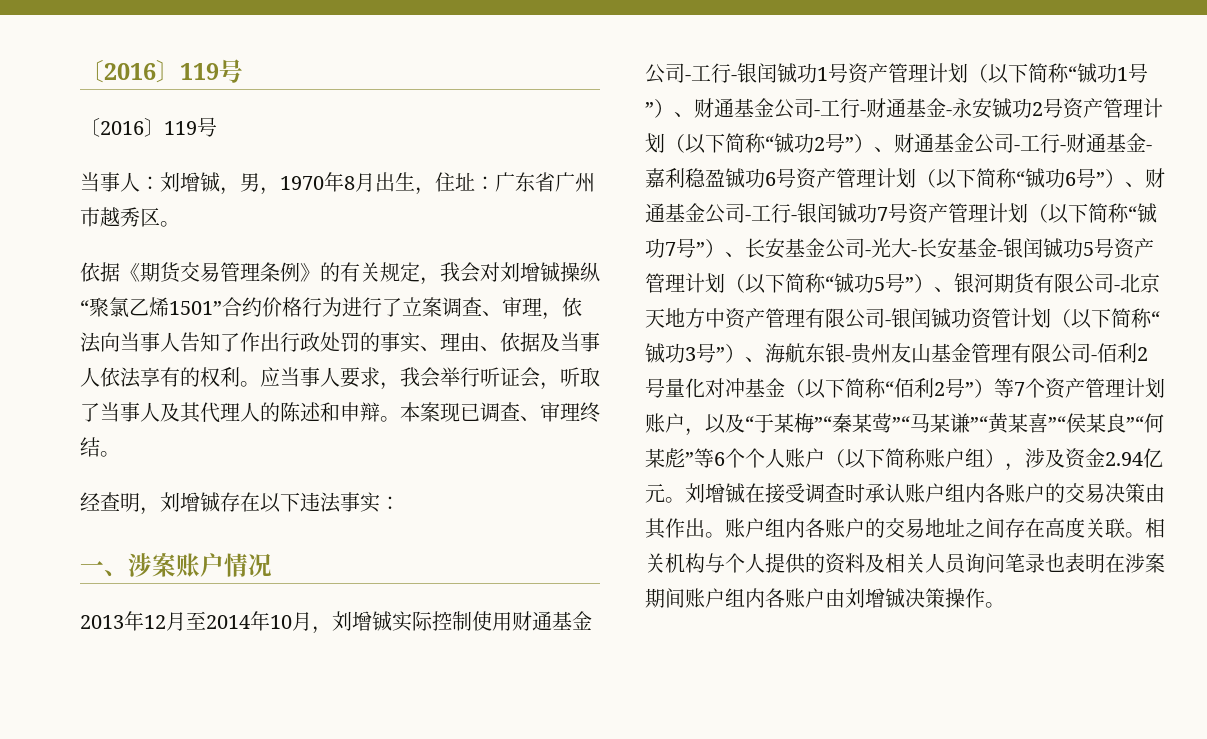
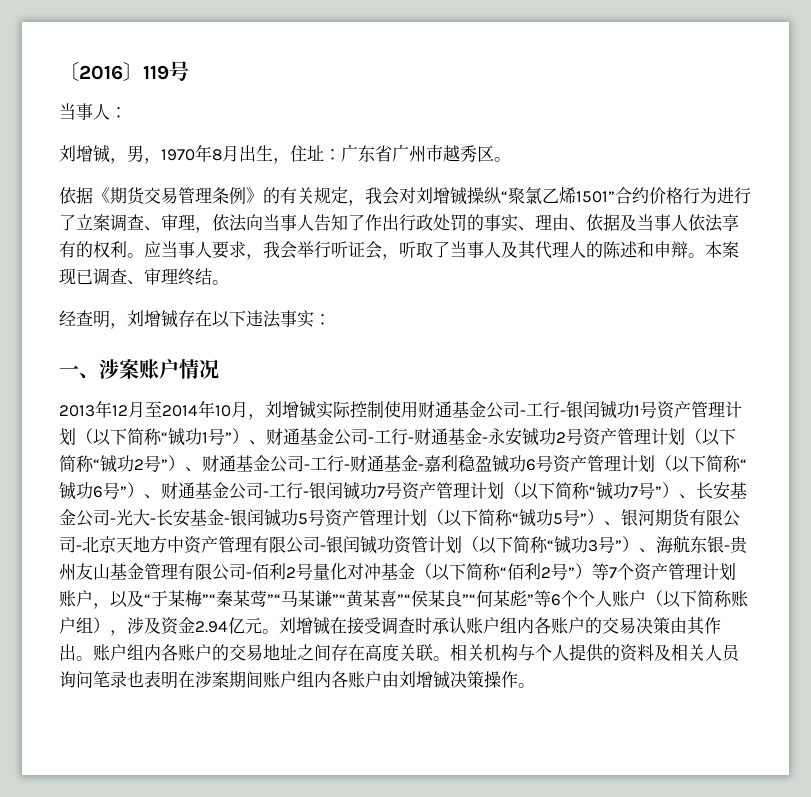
[80,59,243,83] [80,117,217,137] 〔2016〕119号 // 〔2016〕119号 -> [59,61,189,81] 〔2016〕119号
(160, 183) none -> (127, 112) //

